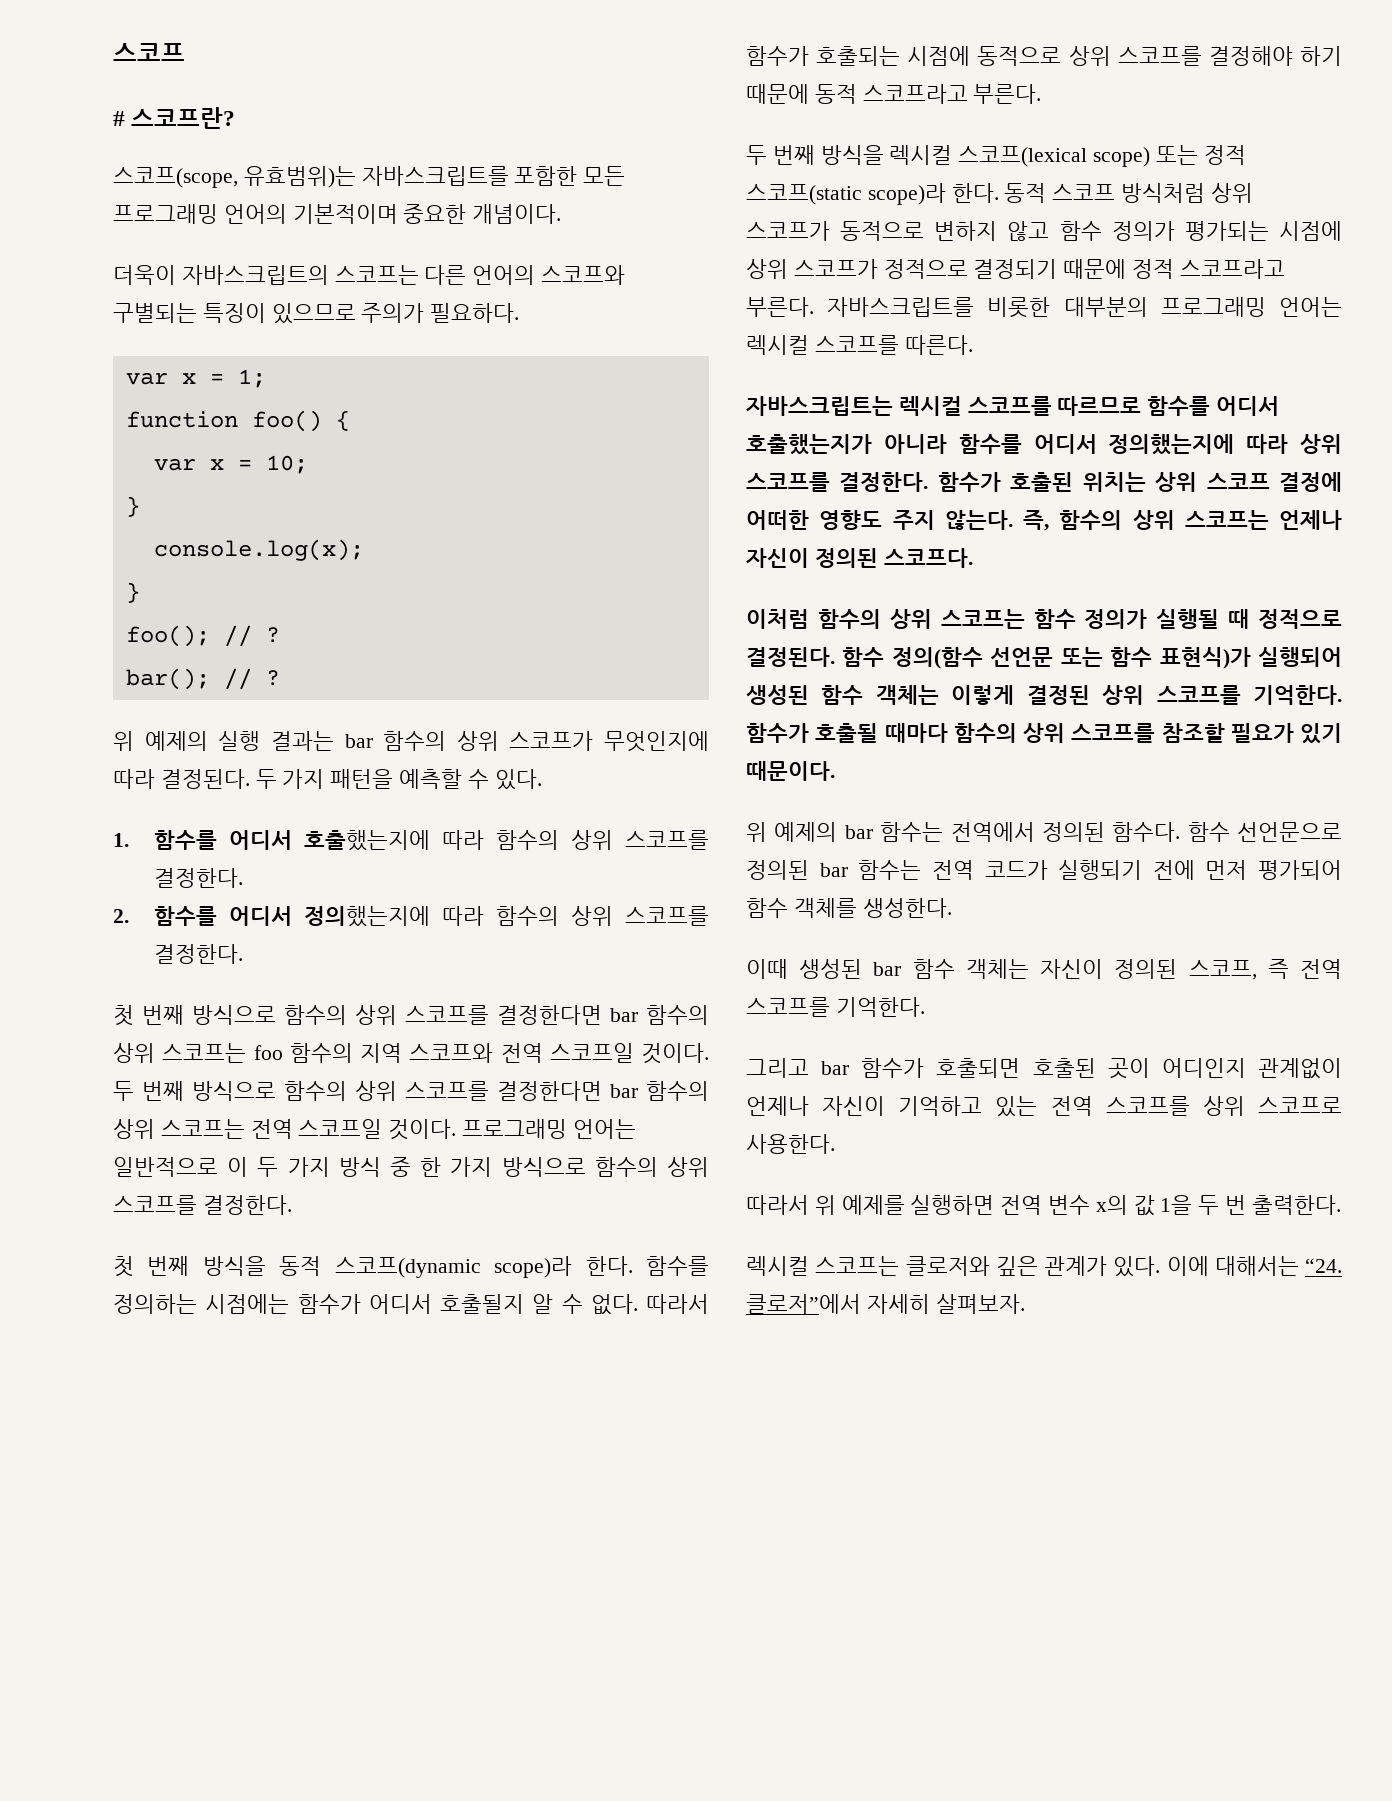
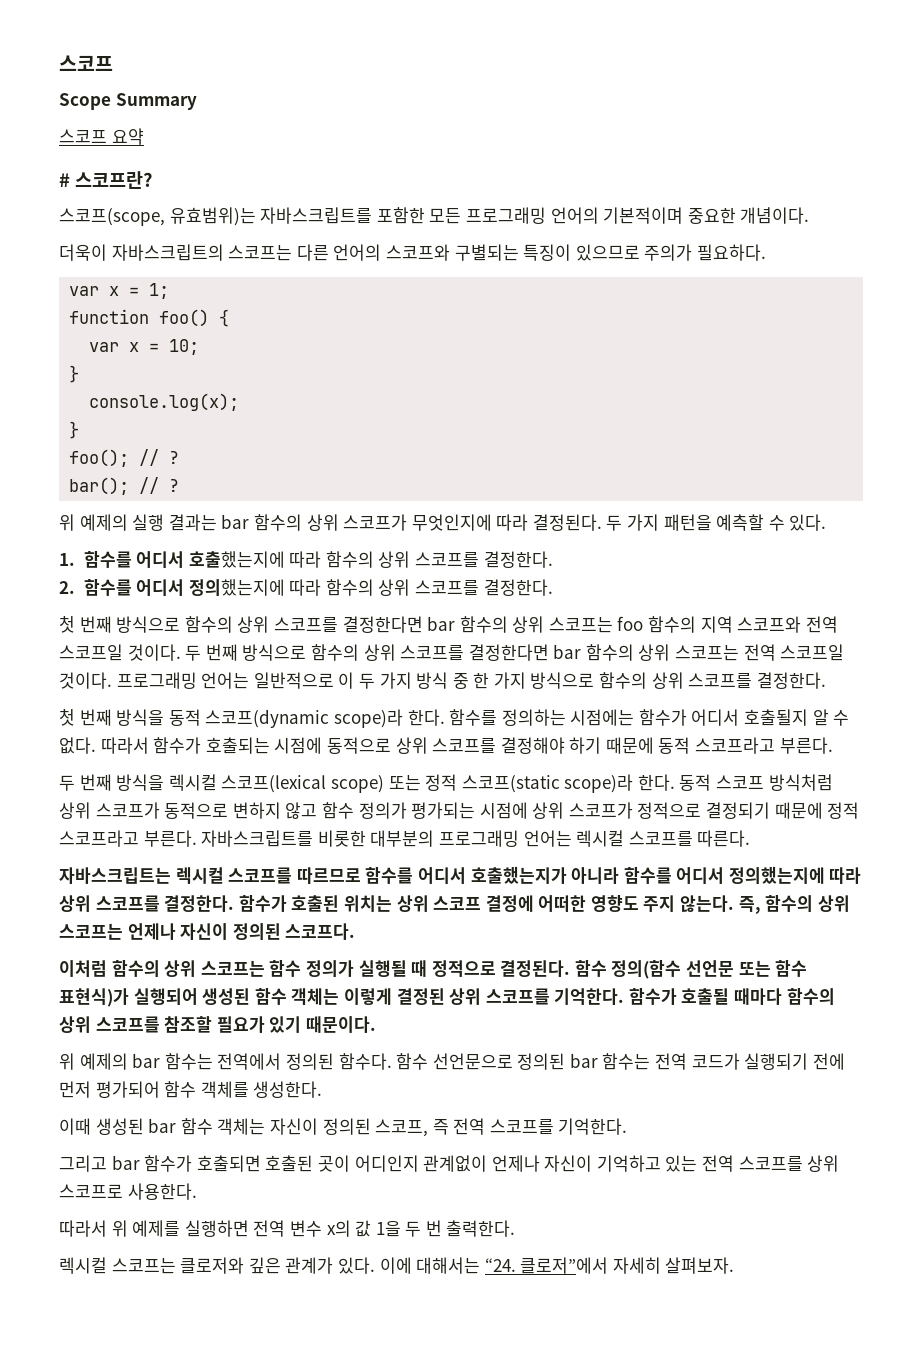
[113,42,185,61] 스코프 -> [59,55,113,71] [59,93,197,110] [59,128,144,145] 스코프 // Scope Summary // 스코프 요약

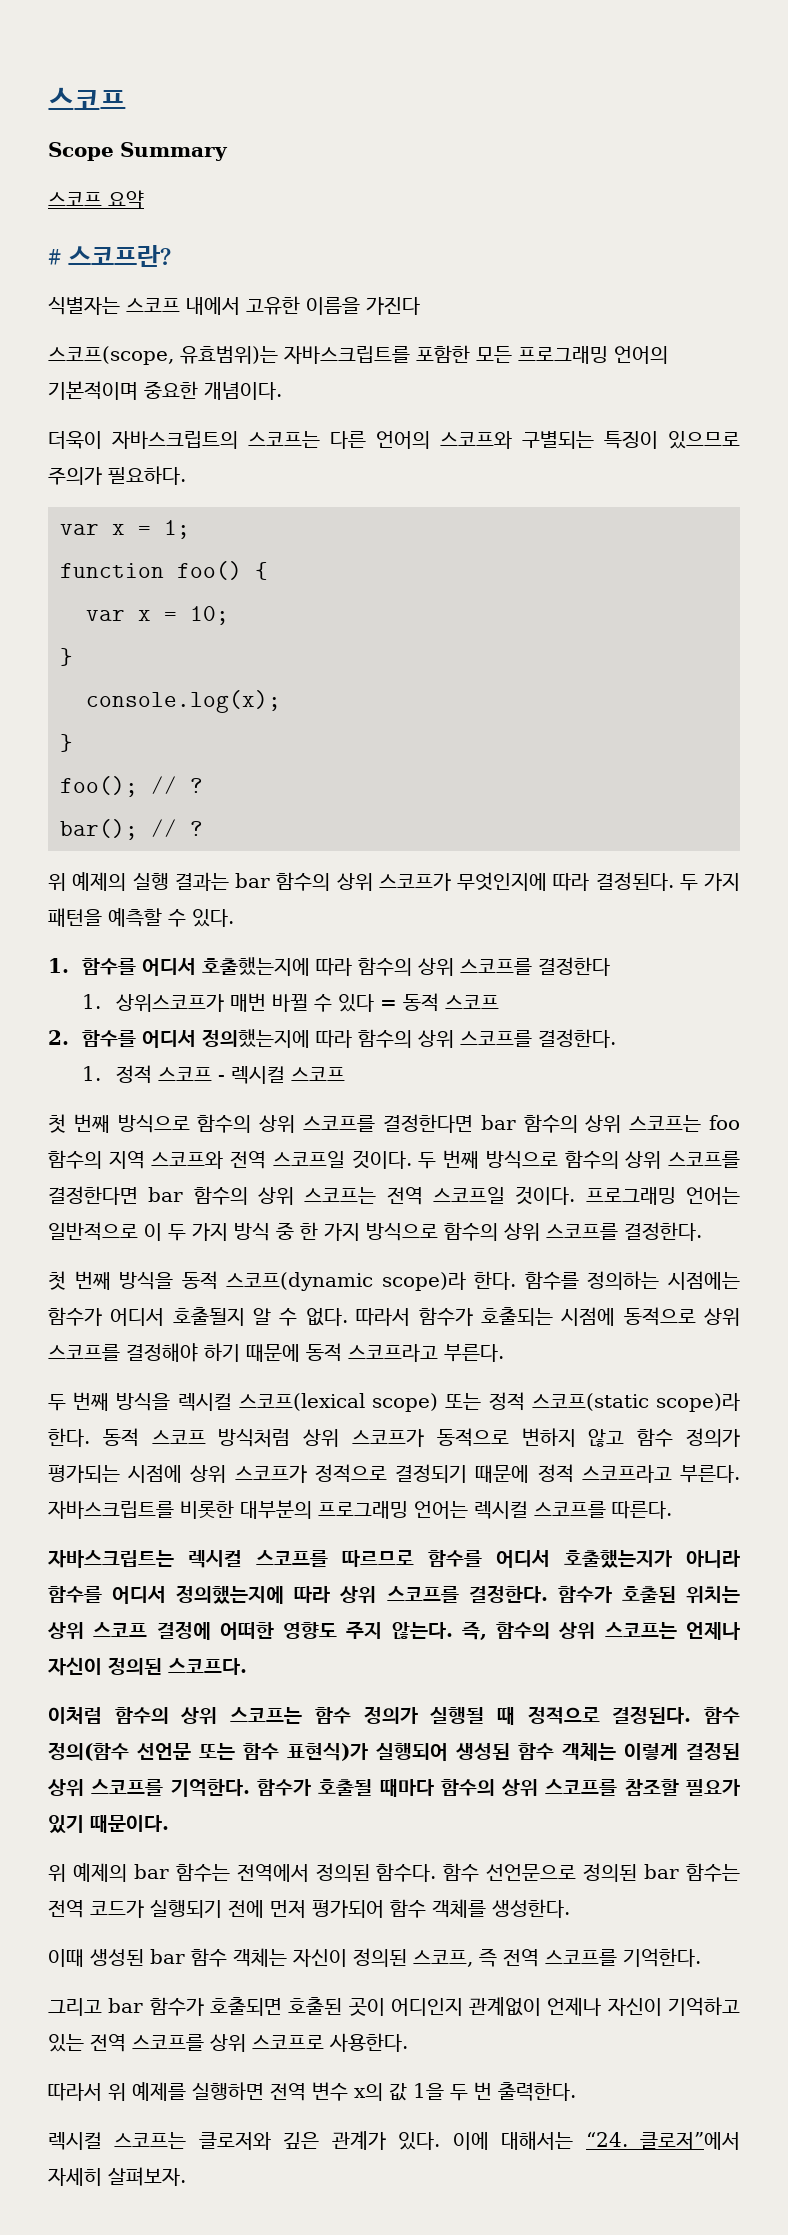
(153, 180) none -> [48,296,420,315] // 식별자는 스코프 내에서 고유한 이름을 가진다
[483,551,553,568] 결정한다. -> [538,957,611,976] [82,993,500,1012] 결정한다 // 1. 상위스코프가 매번 바뀔 수 있다 = 동적 스코프
(553, 587) none -> [82,1065,346,1084] // 1. 정적 스코프 - 렉시컬 스코프

